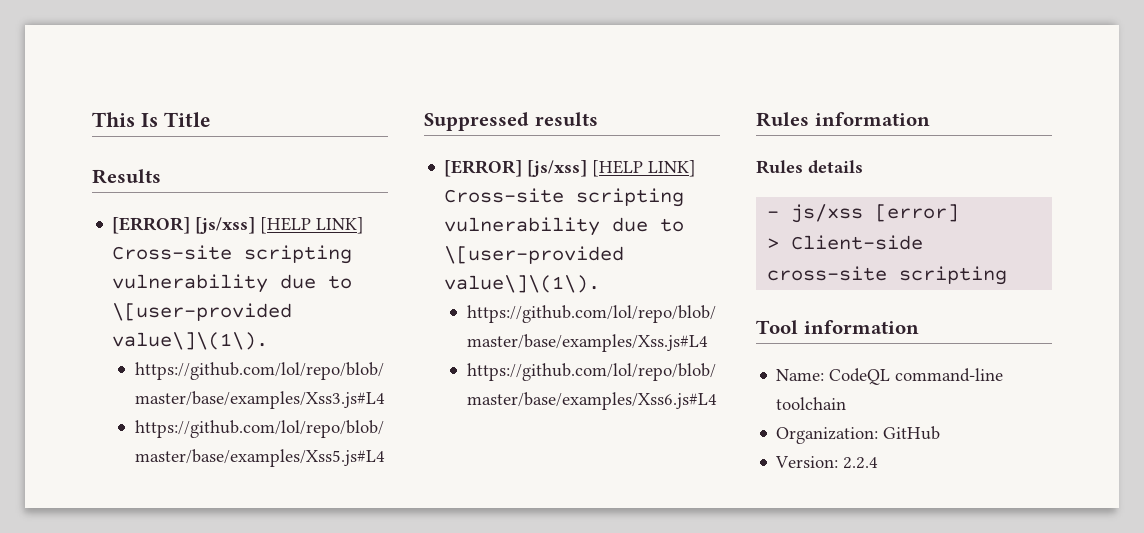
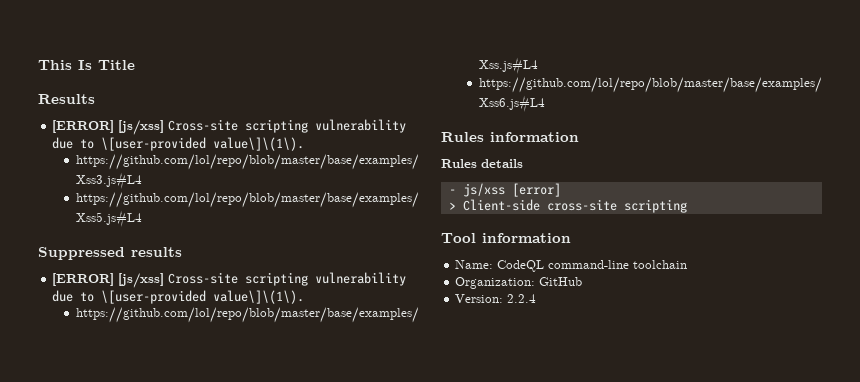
[260,217,365,234] [HELP LINK] -> (165, 127) none
[592,160,697,177] [HELP LINK] -> (165, 280) none

